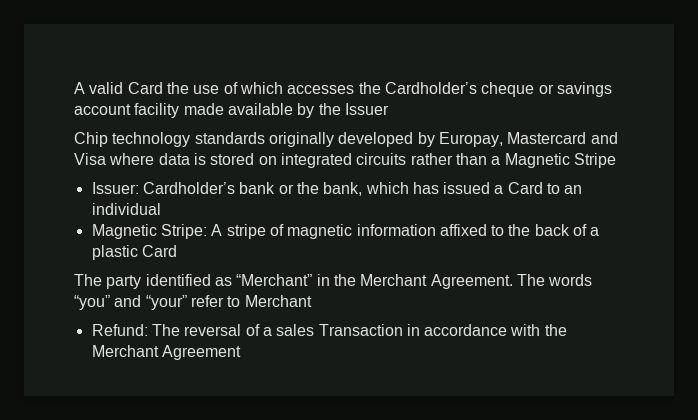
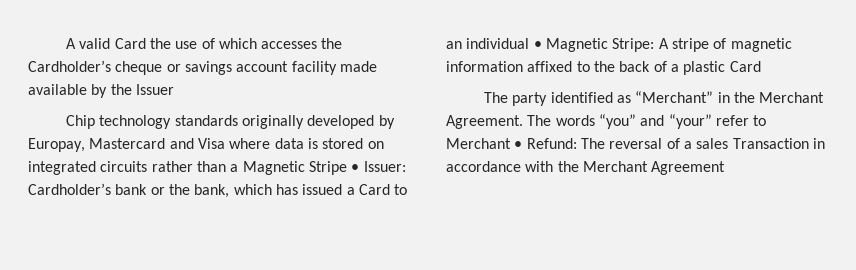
(616, 160) // -> [351,164,360,172] •
(161, 209) // -> [533,41,542,49] •
(312, 301) // -> [514,141,523,149] •

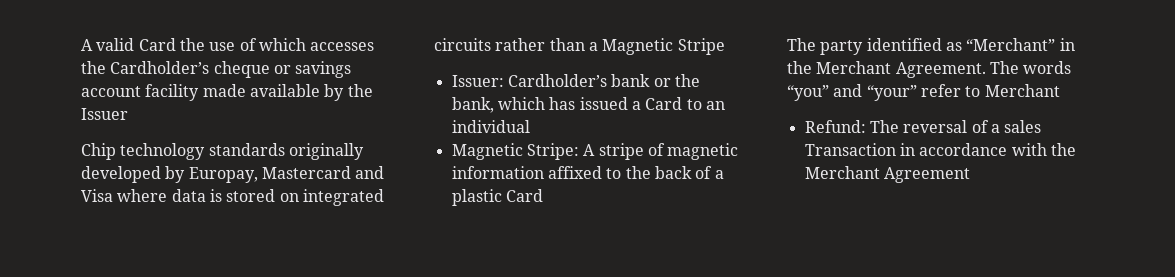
[351,164,360,172] • -> (725, 46) //
[533,41,542,49] • -> (530, 126) //
[514,141,523,149] • -> (1060, 90) //

